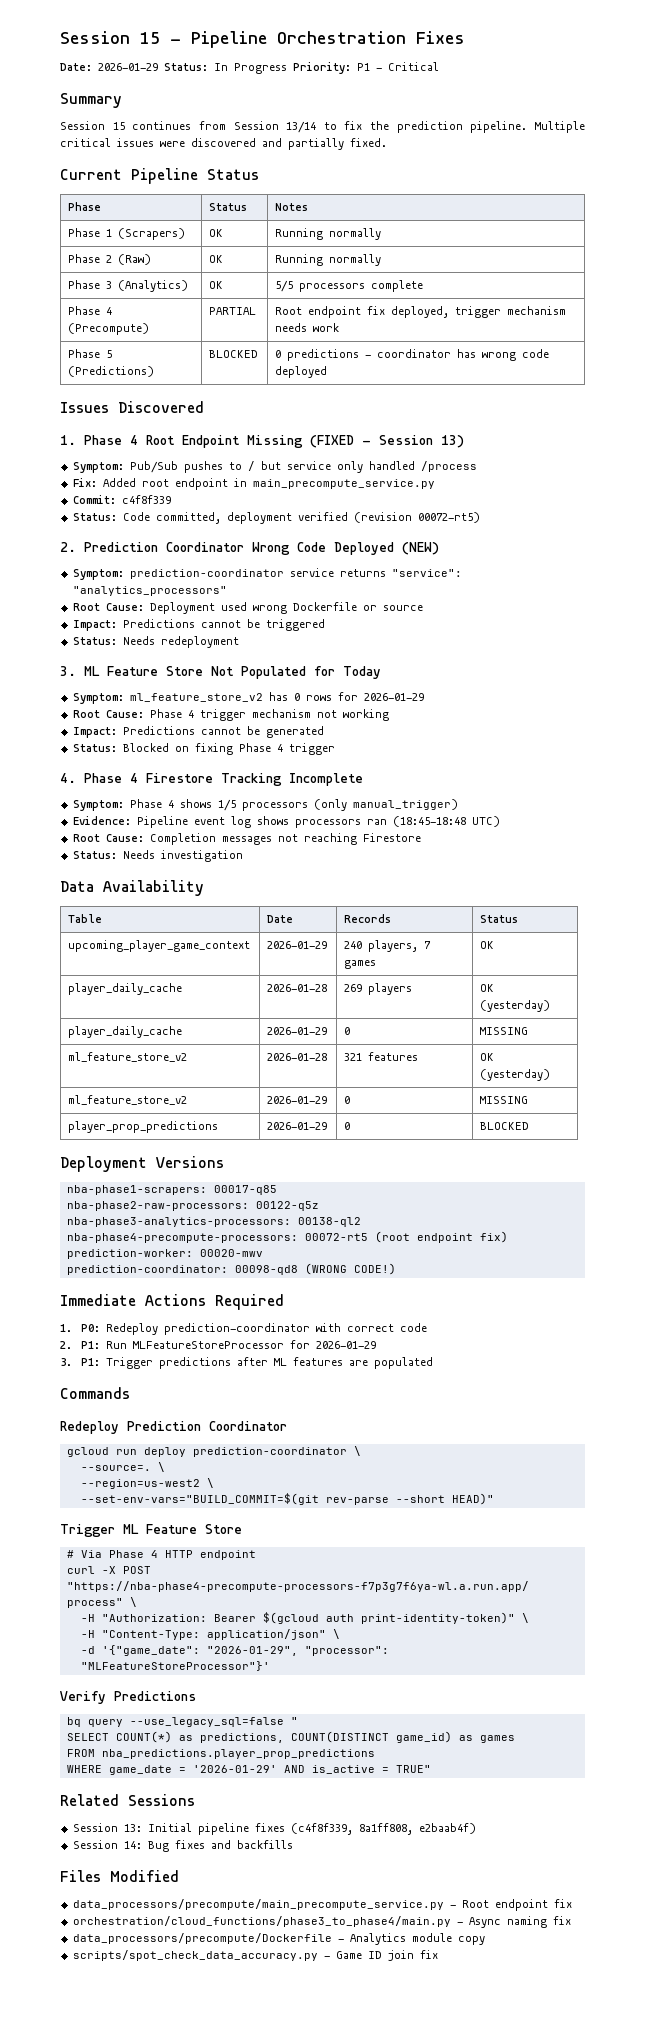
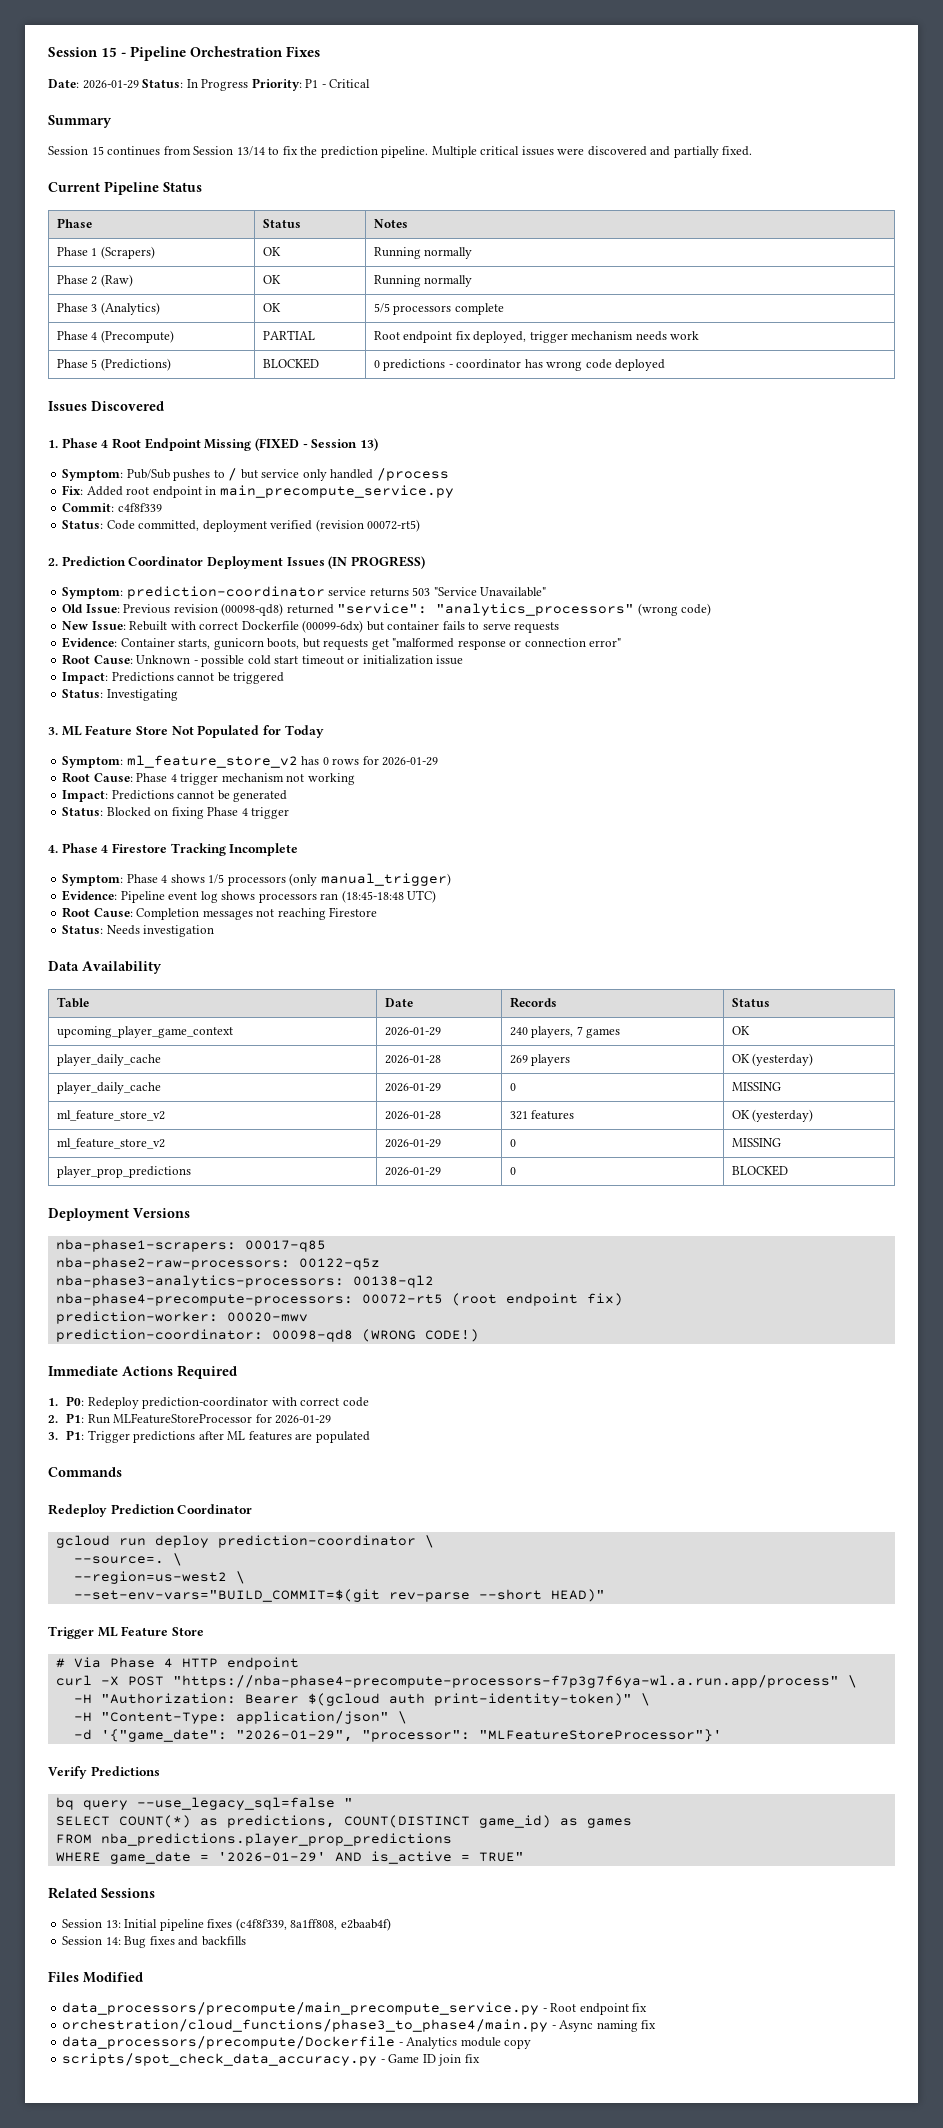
[252,542,439,555] Wrong Code Deployed (NEW) -> [206,556,425,569] Deployment Issues (IN PROGRESS)
[391,569,462,577] [72,586,227,596] [72,602,423,614] "service": "analytics_processors" // Root Cause: Deployment used wrong Dockerfile or source -> [412,587,547,597] [62,603,712,616] [62,620,560,633] [62,637,622,650] [62,654,464,667] 503 "Service Unavailable" // Old Issue: Previous revision (00098-qd8) returned "service": "analytics_processors" (wrong code) // New Issue: Rebuilt with correct Dockerfile (00099-6dx) but container fails to serve requests // Evidence: Container starts, gunicorn boots, but requests get "malformed response or connection error" // Root Cause: Unknown - possible cold start timeout or initialization issue
[122,636,239,648] Needs redeployment -> [106,689,178,701] Investigating

